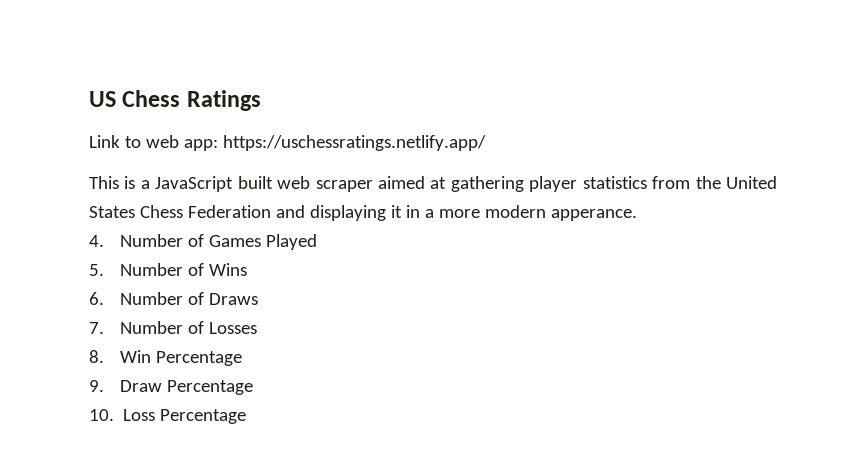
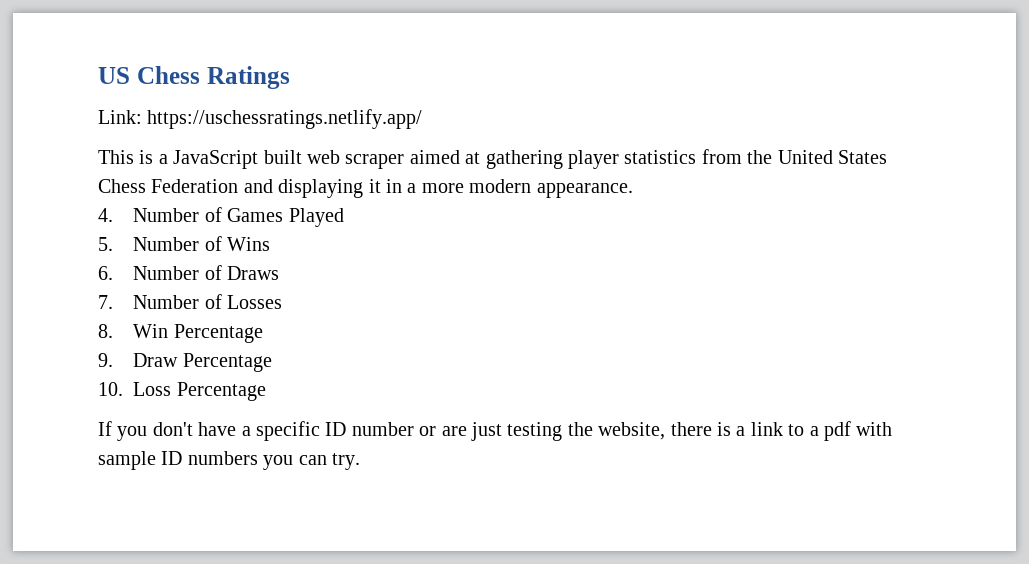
[89,135,218,151] Link to web app: -> [98,110,142,124] Link:
[550,209,637,221] apperance. -> [536,183,633,198] appearance.
(247, 416) none -> [98,421,893,441] [98,451,360,470] // If you don't have a specific ID number or are just testing the website, there is a link to a pdf with sample ID numbers you can try.

